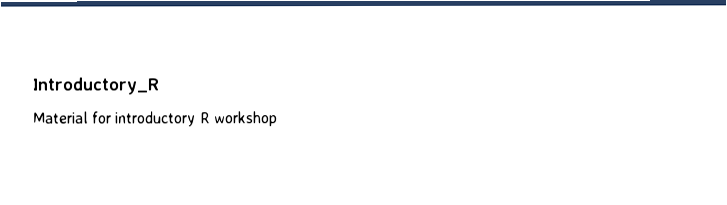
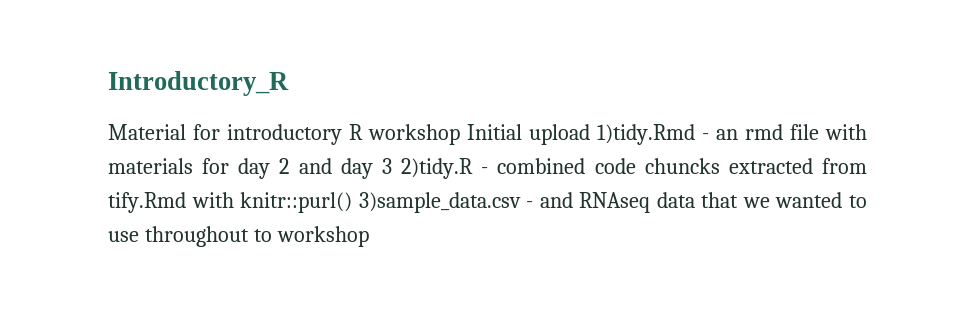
(278, 119) none -> [467,124,867,145] [108,158,867,179] [108,192,867,213] [108,226,369,247] Initial upload 1)tidy.Rmd - an rmd file with materials for day 2 and day 3 2)tidy.R - combined code chuncks extracted from tify.Rmd with knitr::purl() 3)sample_data.csv - and RNAseq data that we wanted to use throughout to workshop

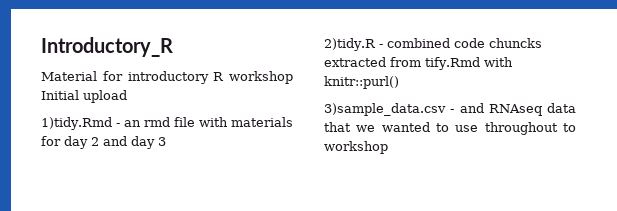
(590, 134) none -> (127, 96) //
(392, 166) none -> (166, 141) //
(353, 202) none -> (399, 82) //

